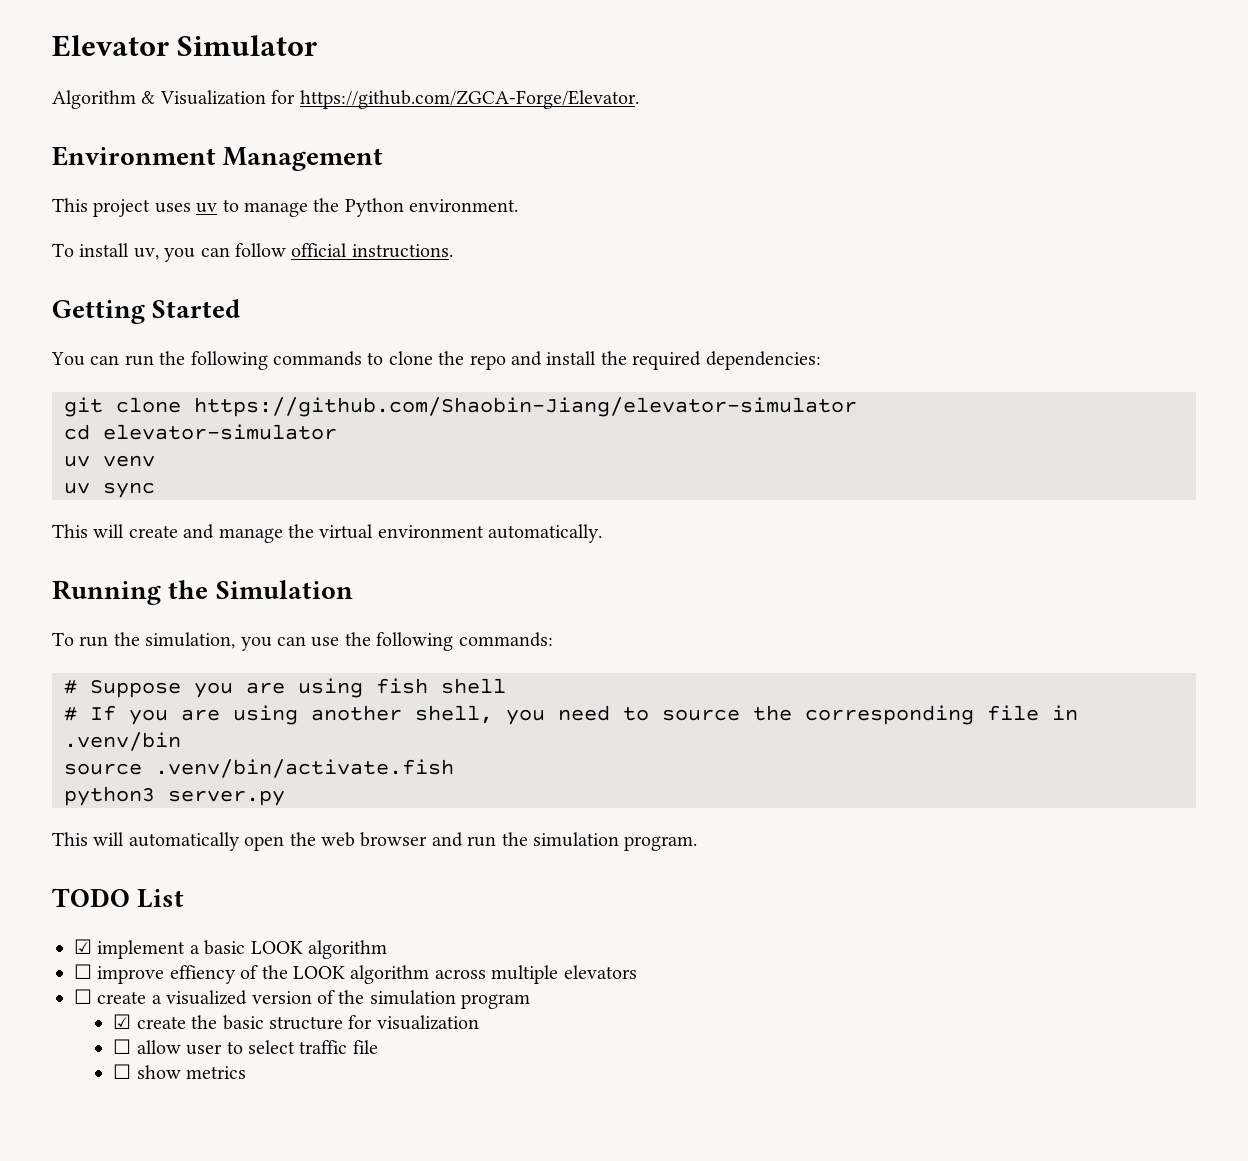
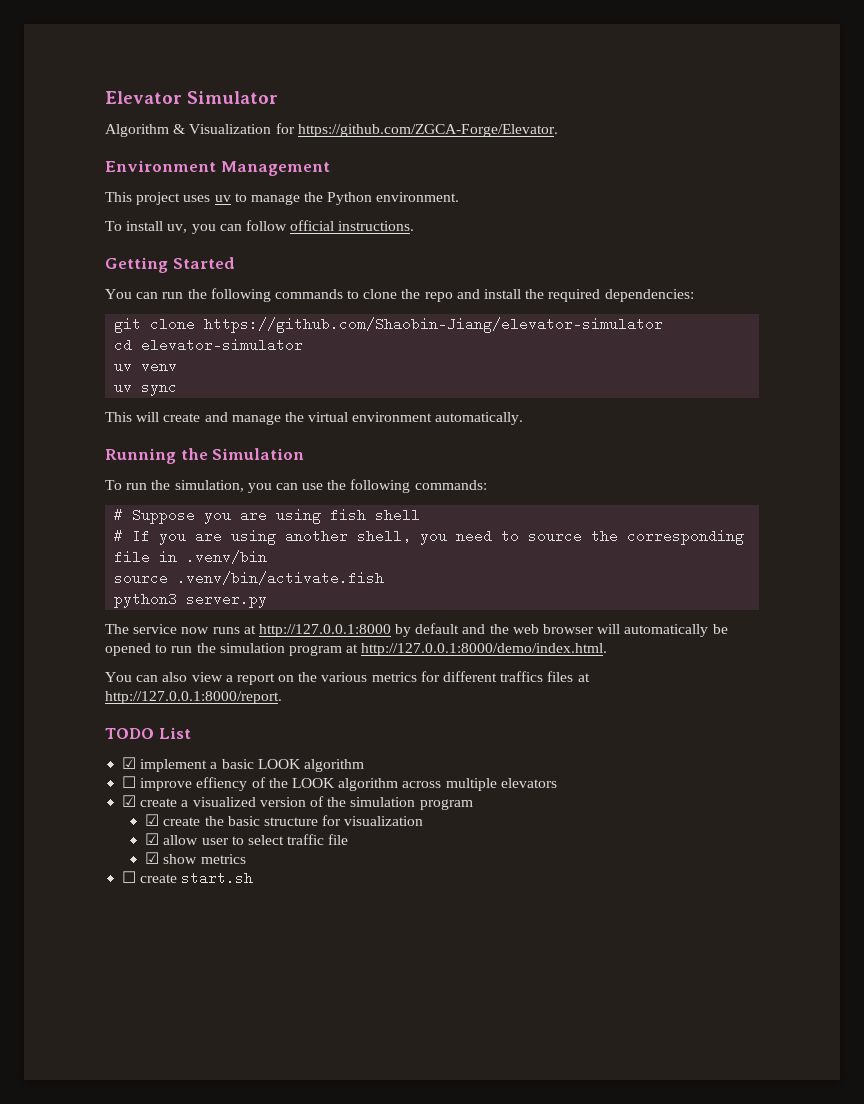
[52,832,698,851] This will automatically open the web browser and run the simulation program. -> [105,623,728,637] [105,643,608,656] [105,671,590,685] [105,691,282,704] The service now runs at http://127.0.0.1:8000 by default and the web browser will automatically be opened to run the simulation program at http://127.0.0.1:8000/demo/index.html. // You can also view a report on the various metrics for different traffics files at http://127.0.0.1:8000/report.
[74,989,92,1004] ☐ -> [122,795,137,807] ☑
[113,1039,132,1054] ☐ -> [145,833,160,845] ☑
[113,1064,132,1079] ☐ -> [145,852,160,864] ☑
(247, 1072) none -> [122,871,254,885] // ☐ create start.sh

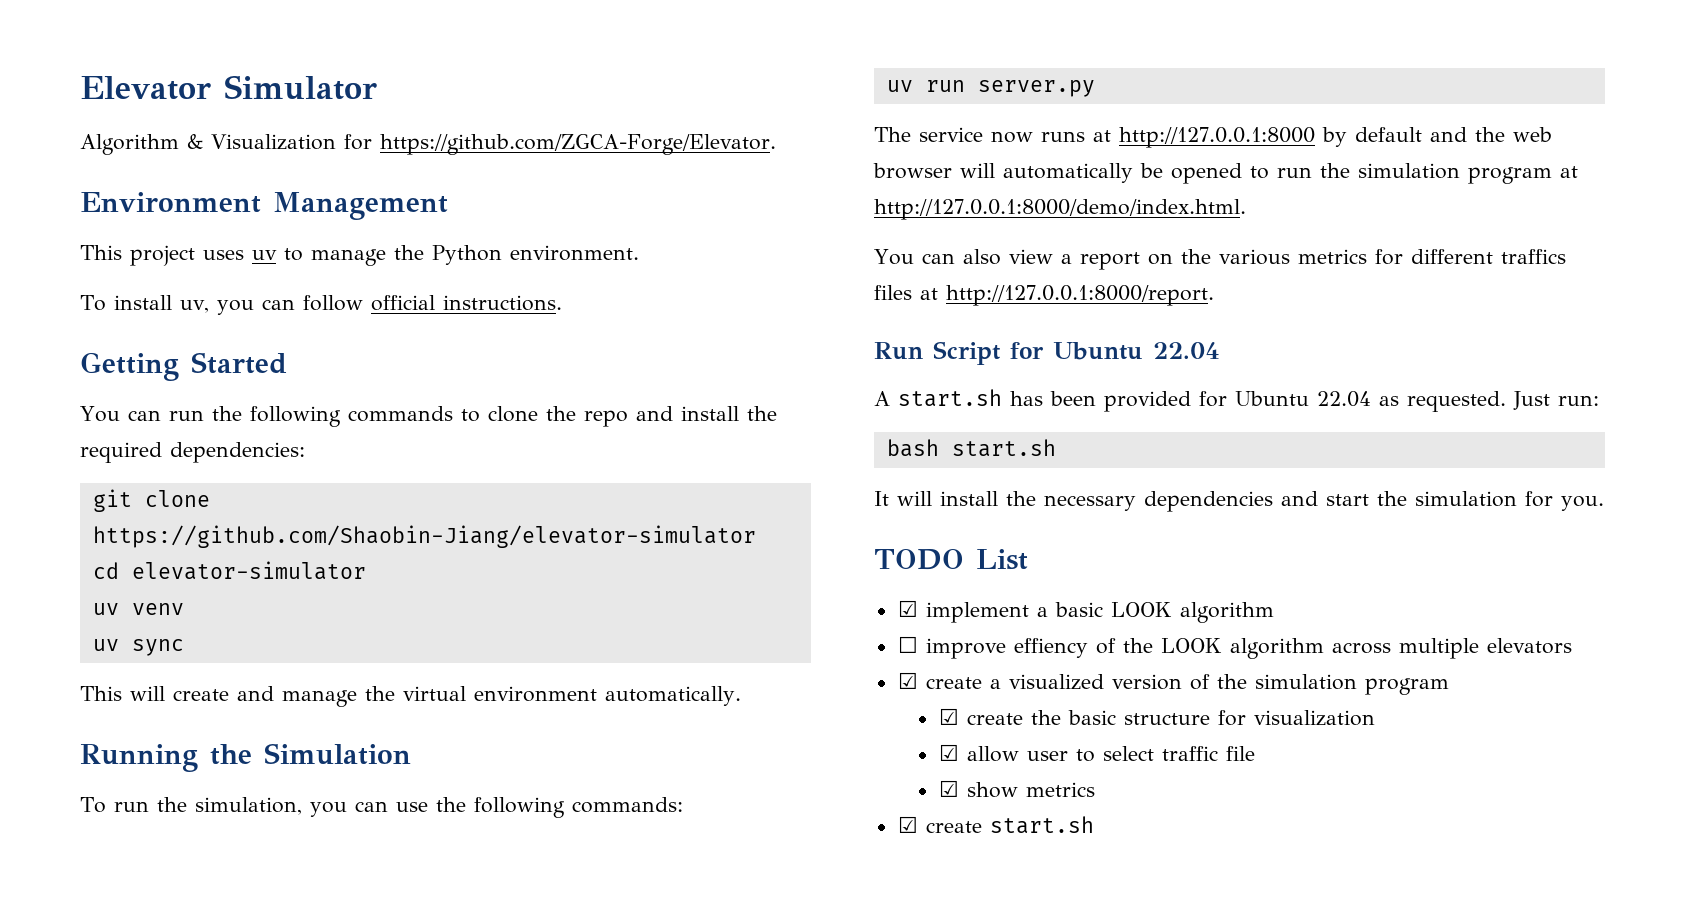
[114,508,421,524] [114,529,745,545] [114,550,268,564] [114,571,385,585] [114,592,178,608] # Suppose you are using fish shell // # If you are using another shell, you need to source the corresponding file in .venv/bin // source .venv/bin/activate.fish // python3 -> [886,80,965,92] uv run
(282, 697) none -> [874,341,1220,365] [874,389,1599,412] [886,439,1056,457] [874,491,1604,512] // Run Script for Ubuntu 22.04 // A start.sh has been provided for Ubuntu 22.04 as requested. Just run: // bash start.sh // It will install the necessary dependencies and start the simulation for you.
[122,871,137,883] ☐ -> [897,816,918,833] ☑

